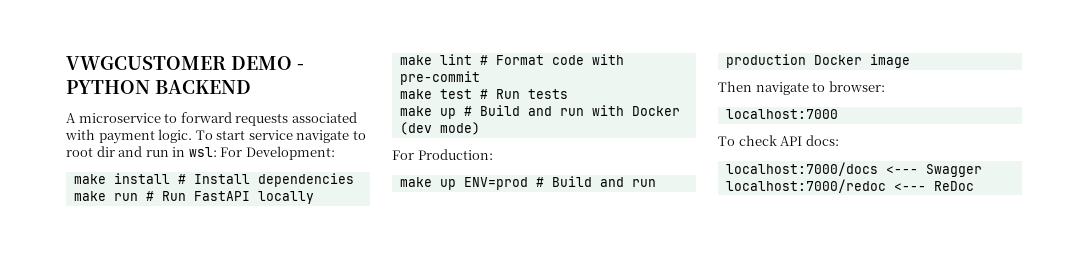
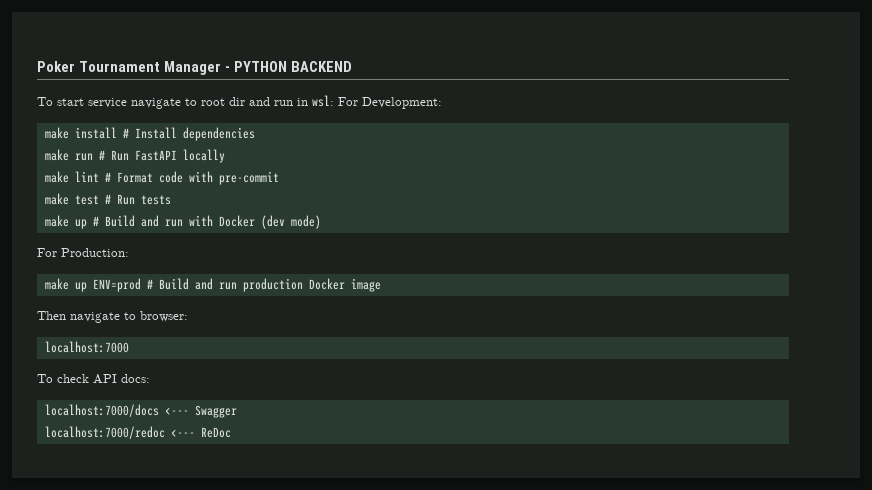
[66,56,292,70] VWGCUSTOMER DEMO -> [37,61,221,75] Poker Tournament Manager
[66,112,357,126] [65,129,193,144] A microservice to forward requests associated with payment logic. -> (352, 66) none

